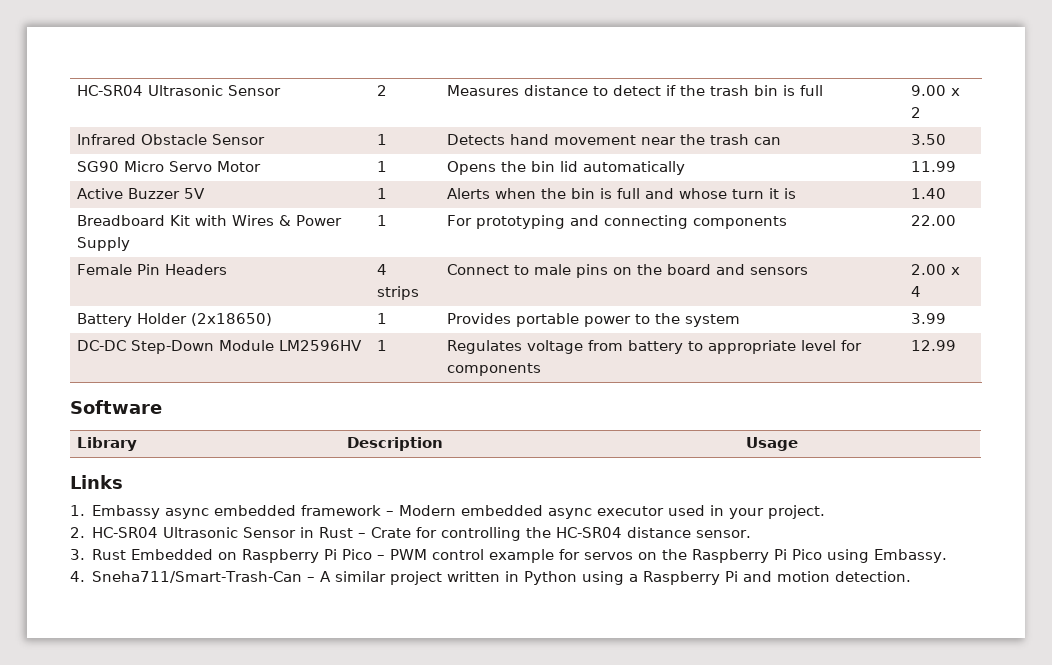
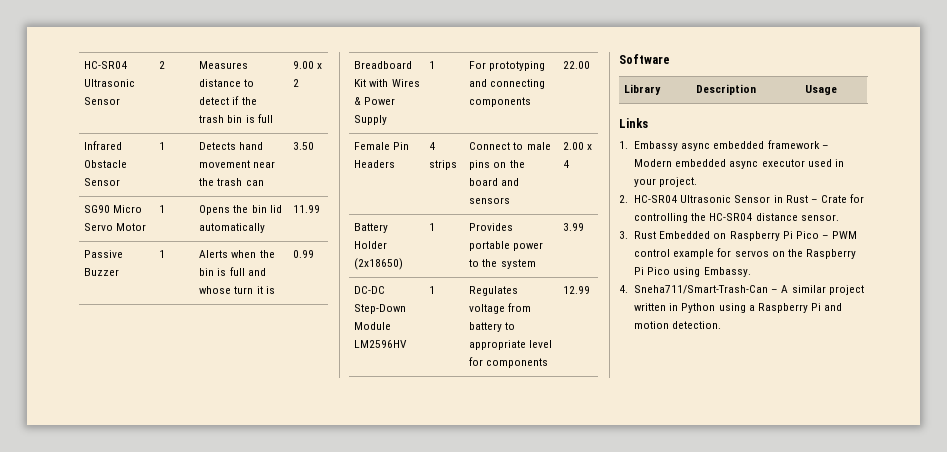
[77,188,124,199] Active -> [84,250,124,258] Passive
[184,188,206,199] 5V -> (120, 272) none
[911,188,947,199] 1.40 -> [293,250,315,258] 0.99

